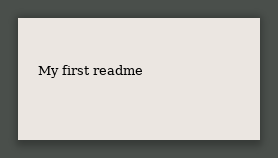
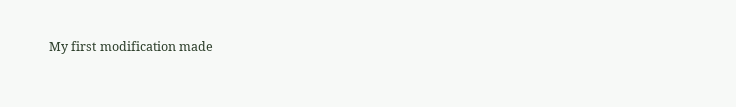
[93,65,143,75] readme -> [99,41,214,51] modification made

